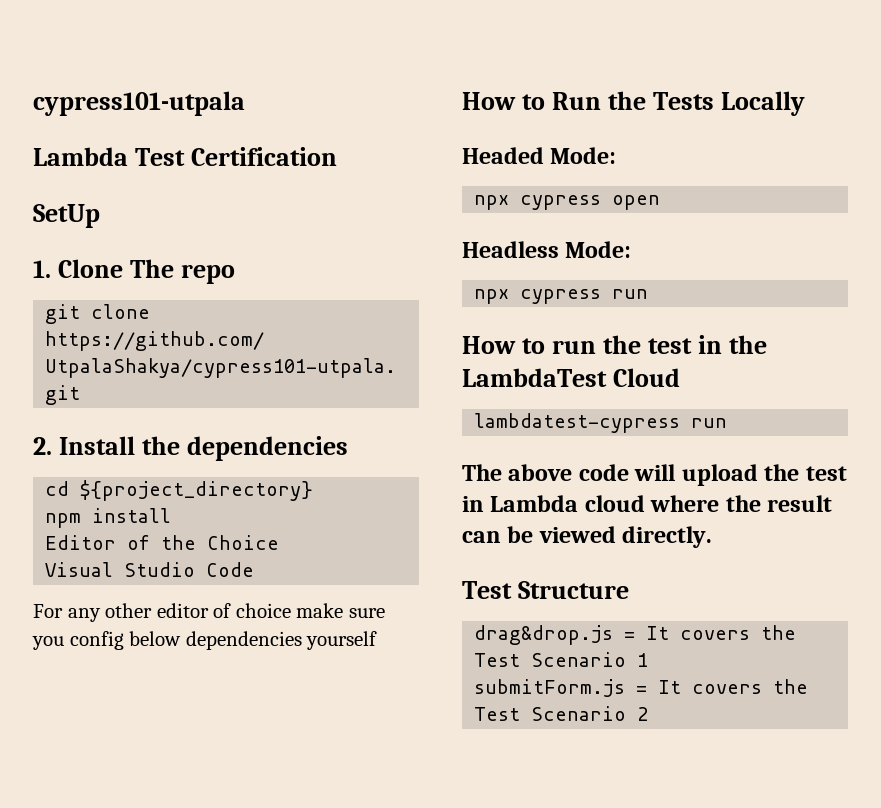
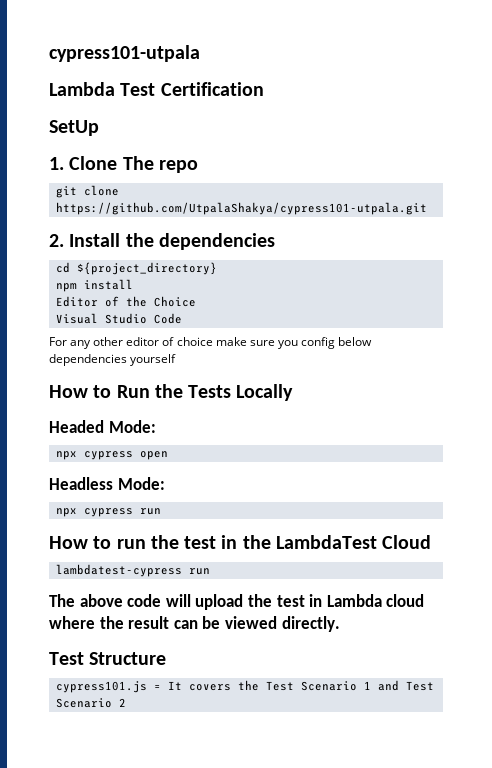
[474,625,614,645] drag&drop.js -> [55,681,147,693] cypress101.js
[474,679,809,697] // submitForm.js = It covers the -> [377,680,399,691] and

